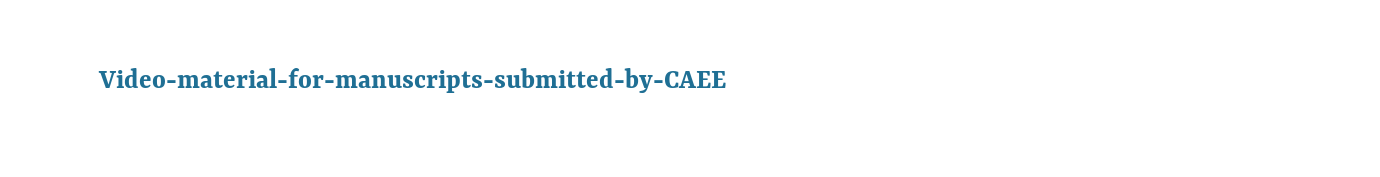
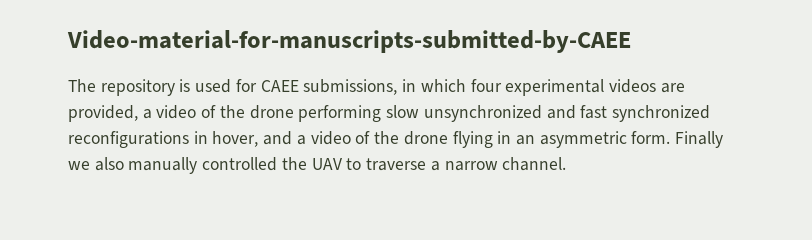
(726, 80) none -> [68,79,685,96] [68,105,710,122] [68,131,724,148] [68,157,567,174] // The repository is used for CAEE submissions, in which four experimental videos are provided, a video of the drone performing slow unsynchronized and fast synchronized reconfigurations in hover, and a video of the drone flying in an asymmetric form. Finally we also manually controlled the UAV to traverse a narrow channel.

